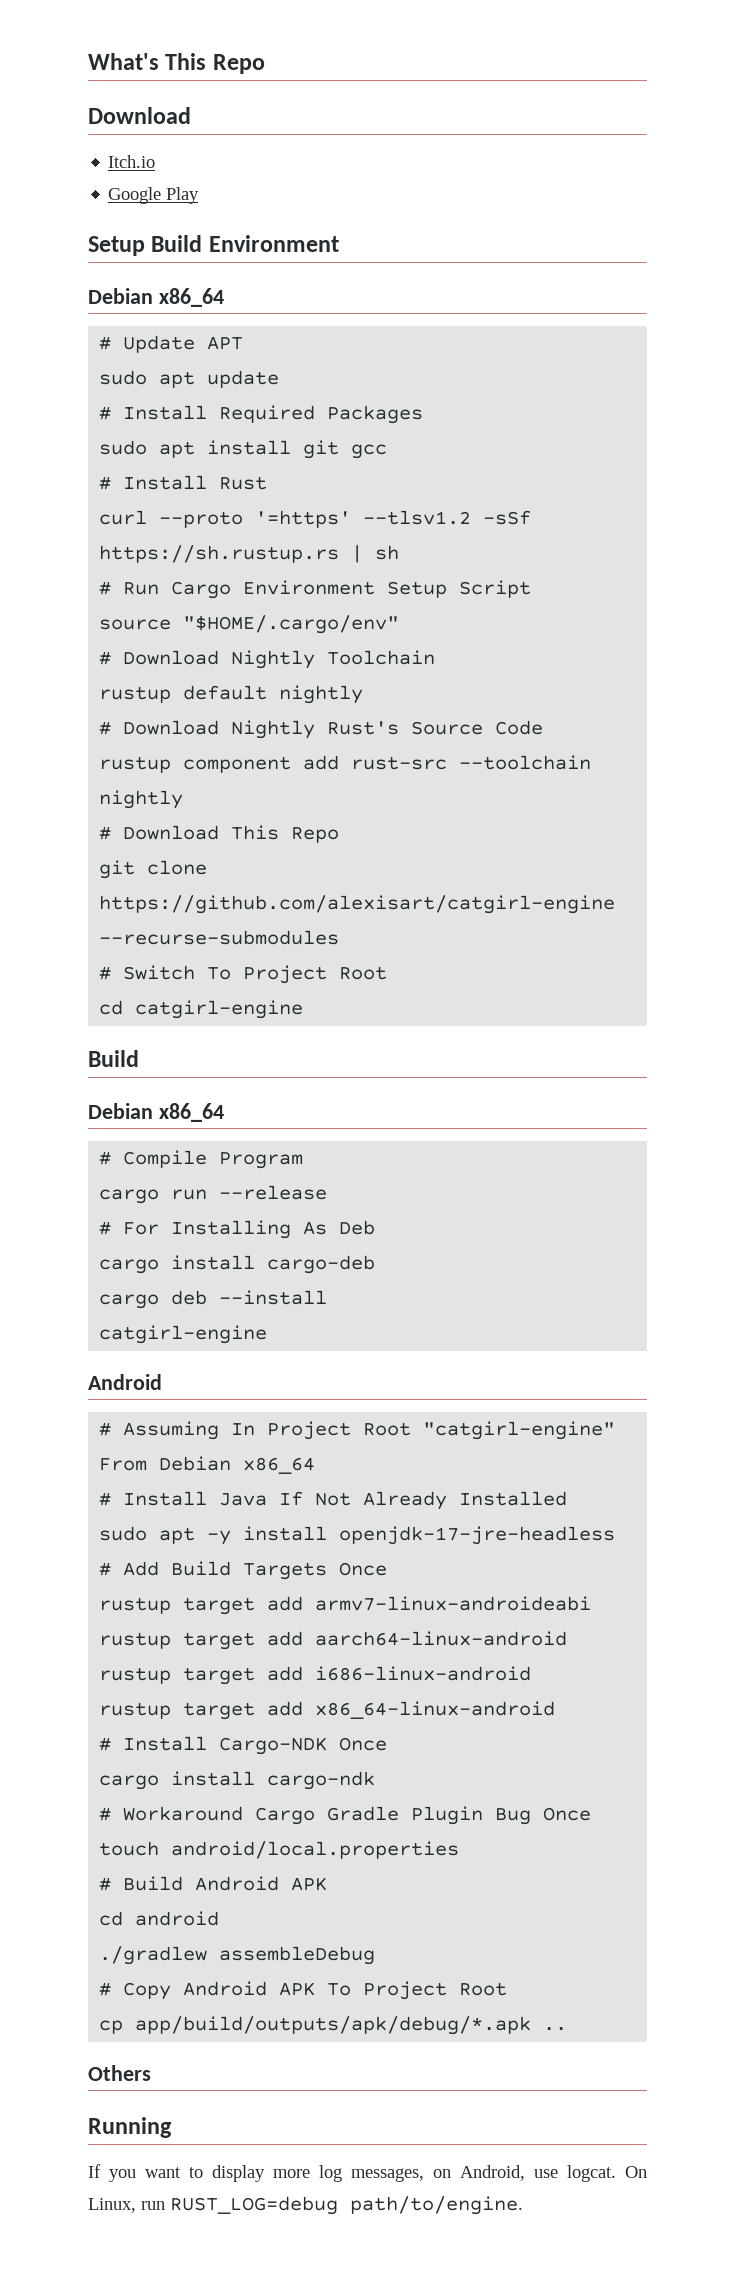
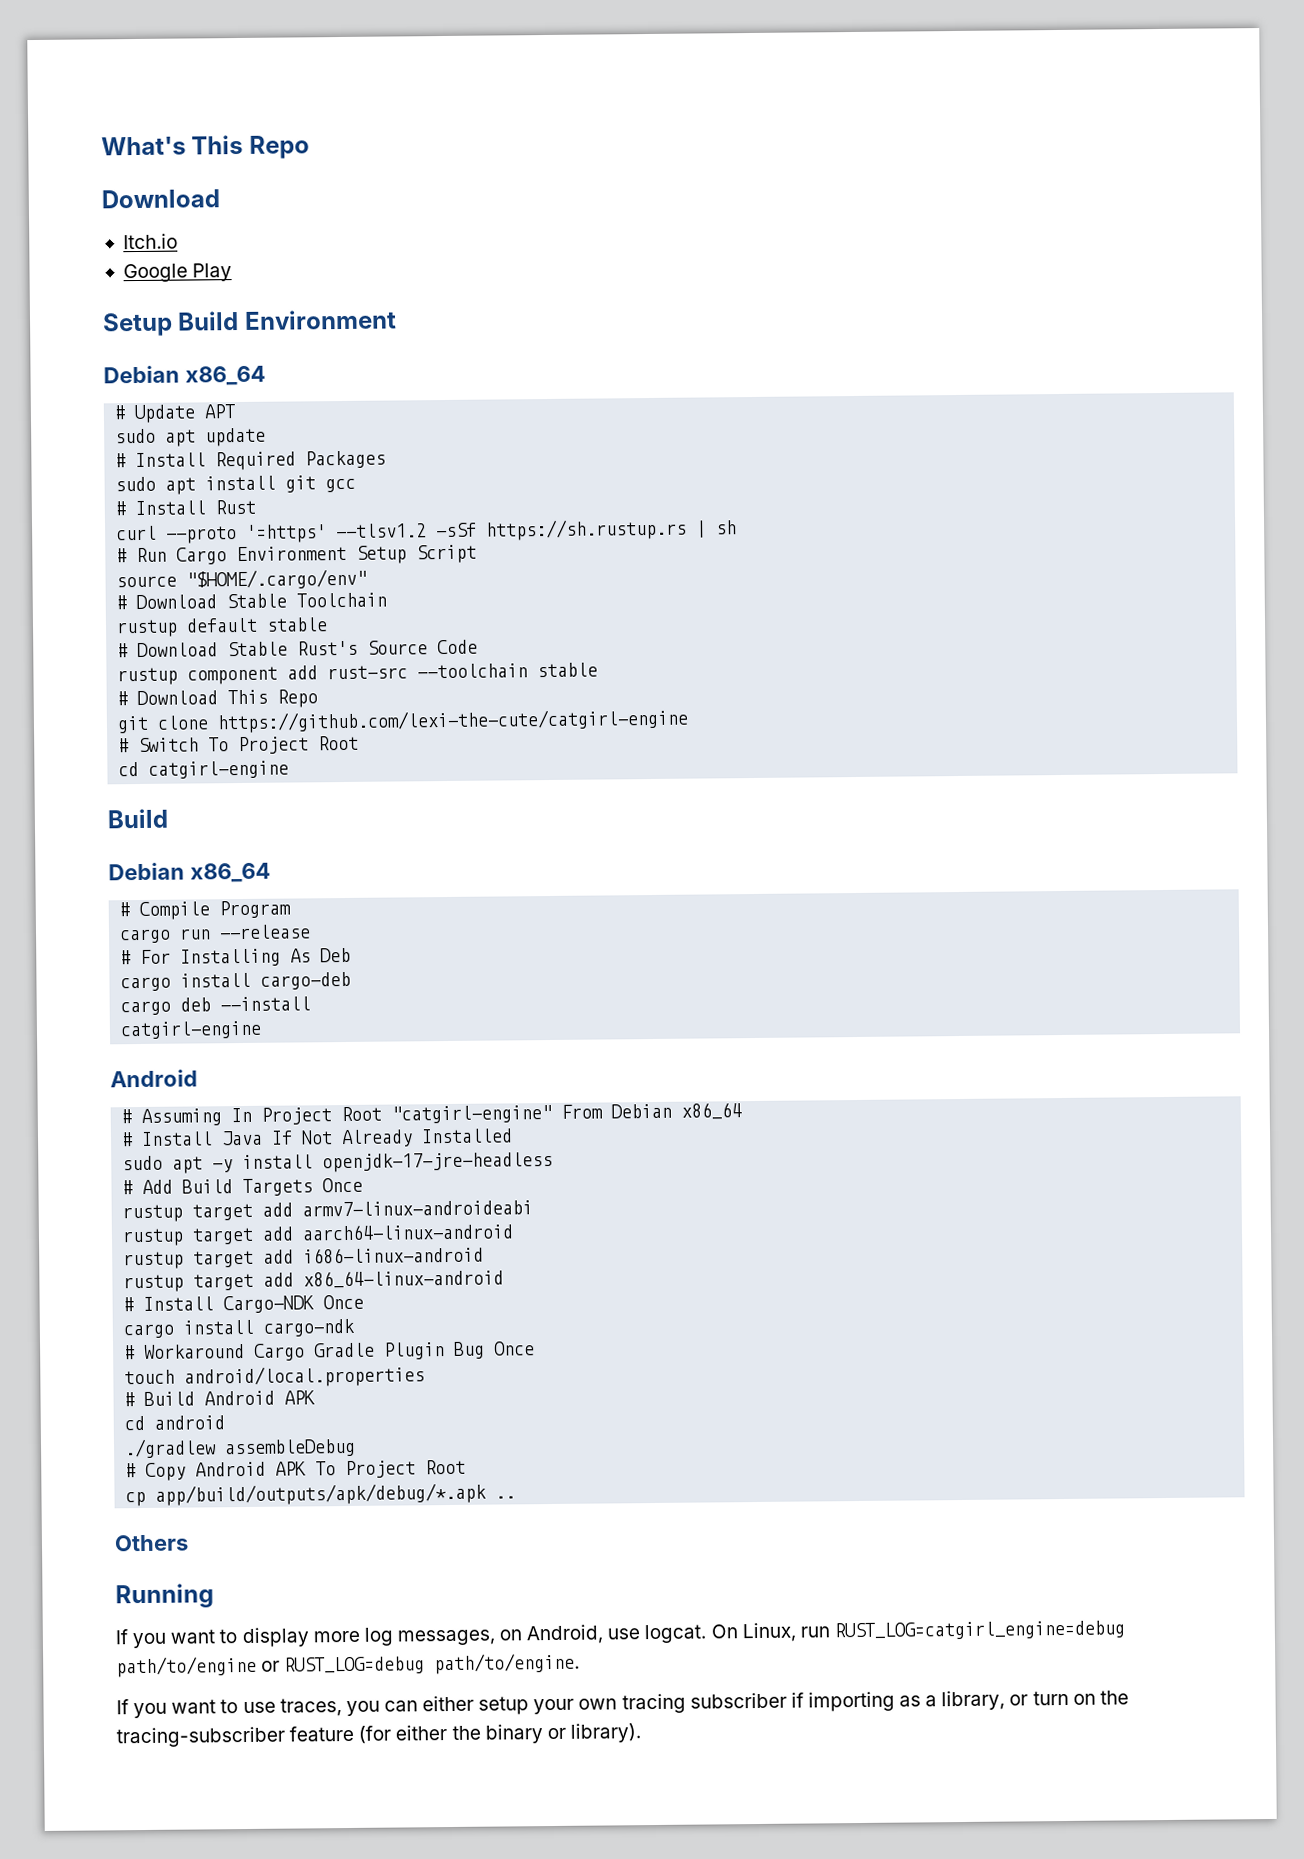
[231,650,316,669] Nightly -> [226,593,288,609] Stable
[279,685,364,704] [99,720,316,739] nightly // # Download Nightly -> [266,617,329,632] [117,641,289,658] stable // # Download Stable
[99,790,184,809] nightly -> [537,662,599,678] stable
[99,895,616,914] [99,930,340,945] https://github.com/alexisart/catgirl-engine --recurse-submodules -> [217,708,690,734] https://github.com/lexi-the-cute/catgirl-engine
(165, 2205) none -> [833,1620,1125,1641] [116,1655,281,1678] RUST_LOG=catgirl_engine=debug path/to/engine or
(523, 2205) none -> [116,1690,1129,1719] [116,1723,641,1748] // If you want to use traces, you can either setup your own tracing subscriber if importing as a library, or turn on the tracing-subscriber feature (for either the binary or library).

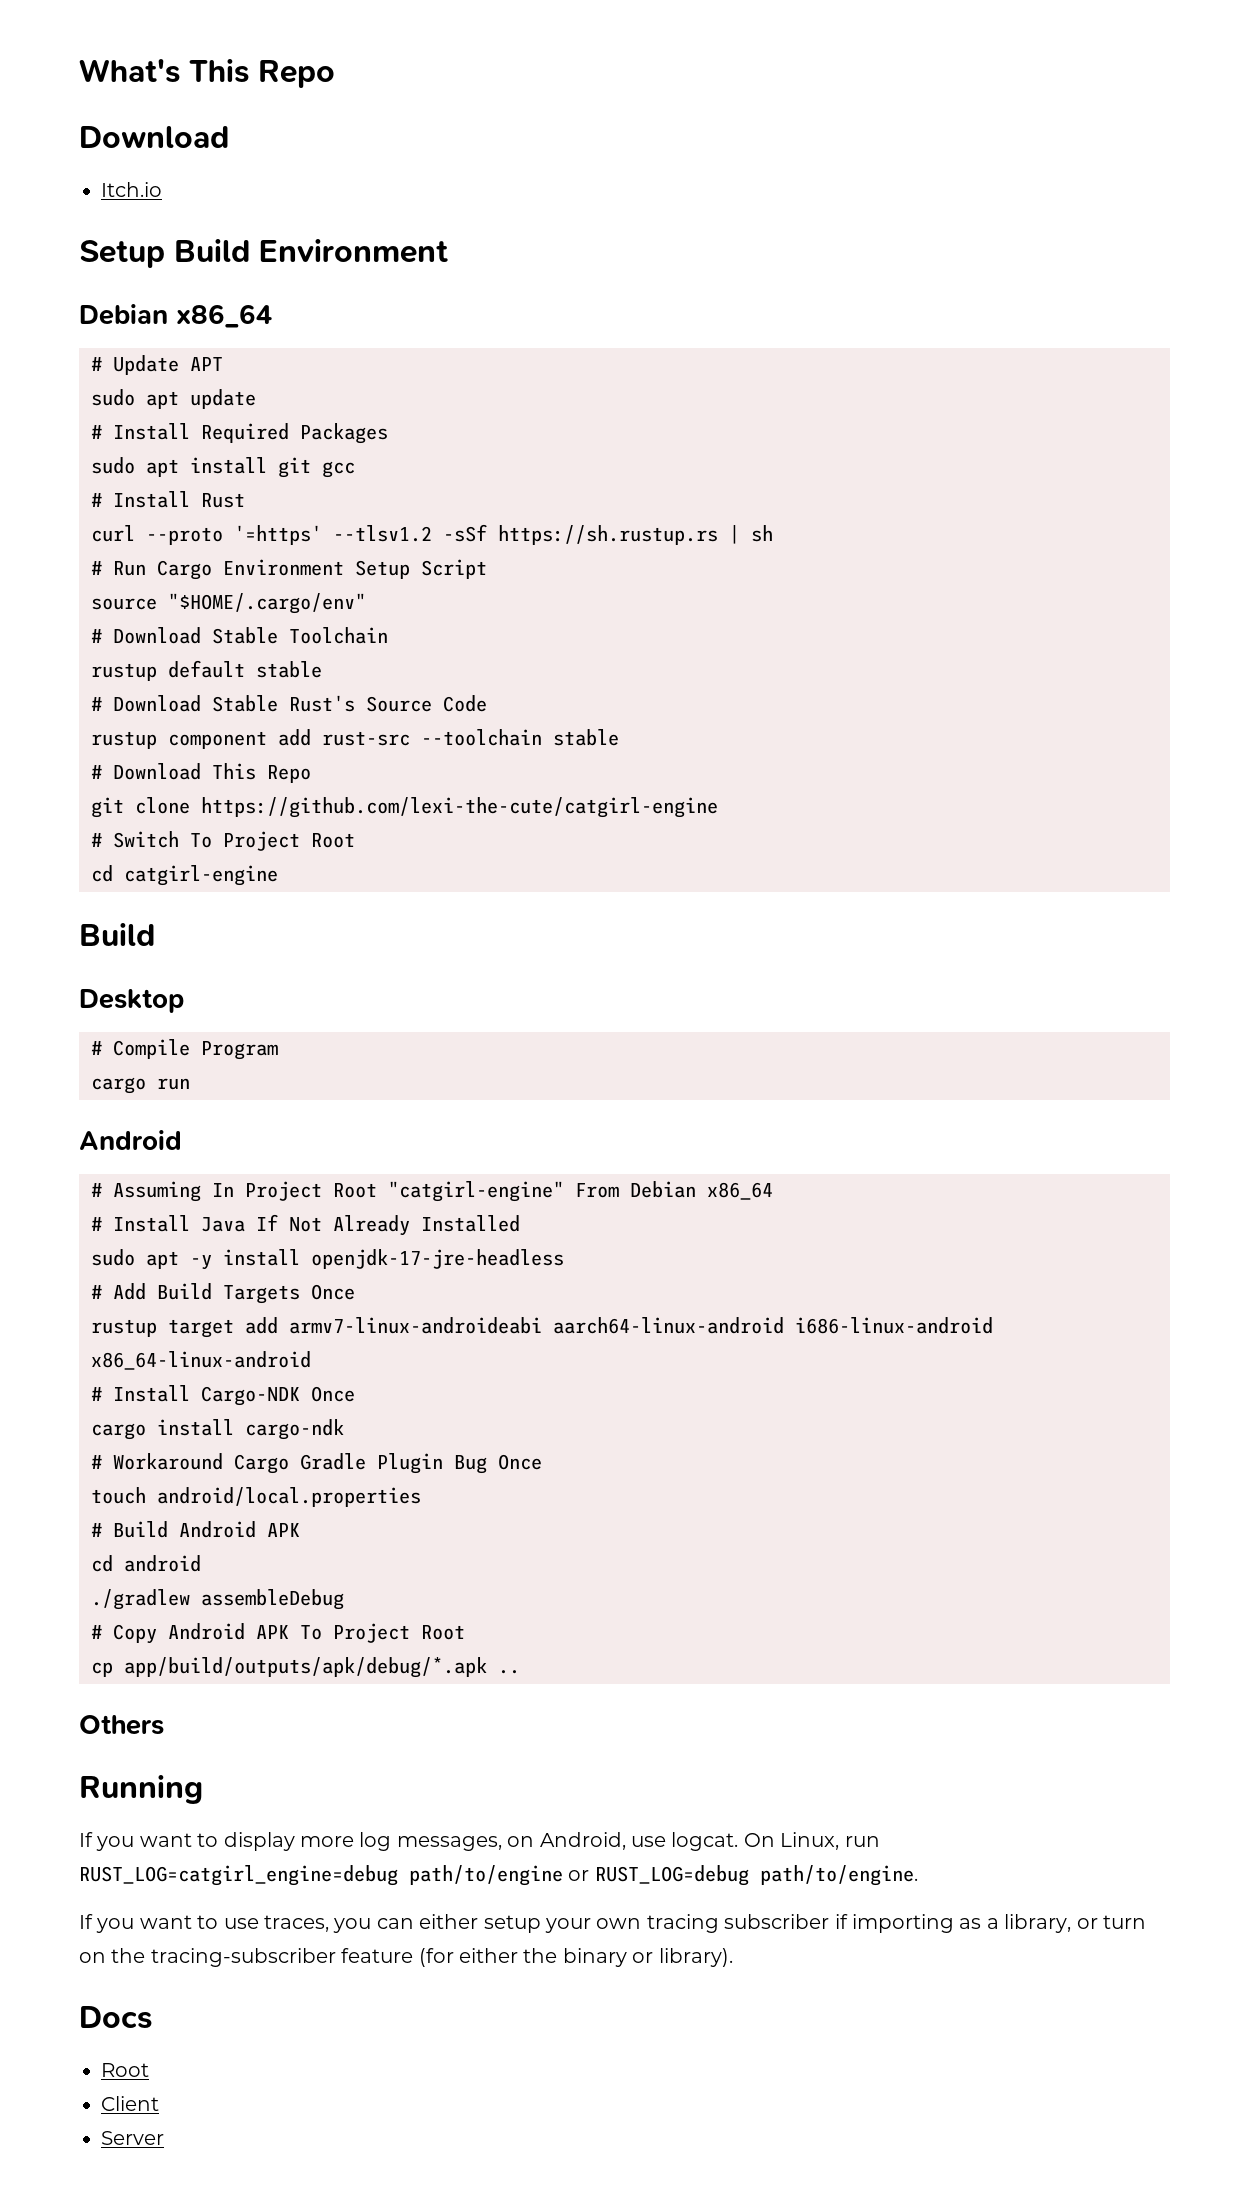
[122,263,233,283] // Google Play -> (162, 189) none
[108,862,271,883] Debian x86_64 -> [79,989,185,1013] Desktop
[219,924,312,940] [120,947,352,967] [120,971,352,992] [120,996,312,1016] [120,1020,263,1040] --release // # For Installing As Deb // cargo install cargo-deb // cargo deb --install // catgirl-engine -> (190, 1084) none
[122,1223,515,1247] [123,1246,485,1270] [123,1272,295,1293] // rustup target add aarch64-linux-android // rustup target add i686-linux-android // rustup target add -> [553,1317,993,1334] aarch64-linux-android i686-linux-android
(641, 1733) none -> [79,2006,152,2029] [101,2063,149,2077] [101,2096,159,2111] [101,2131,164,2145] // Docs // Root // Client // Server

